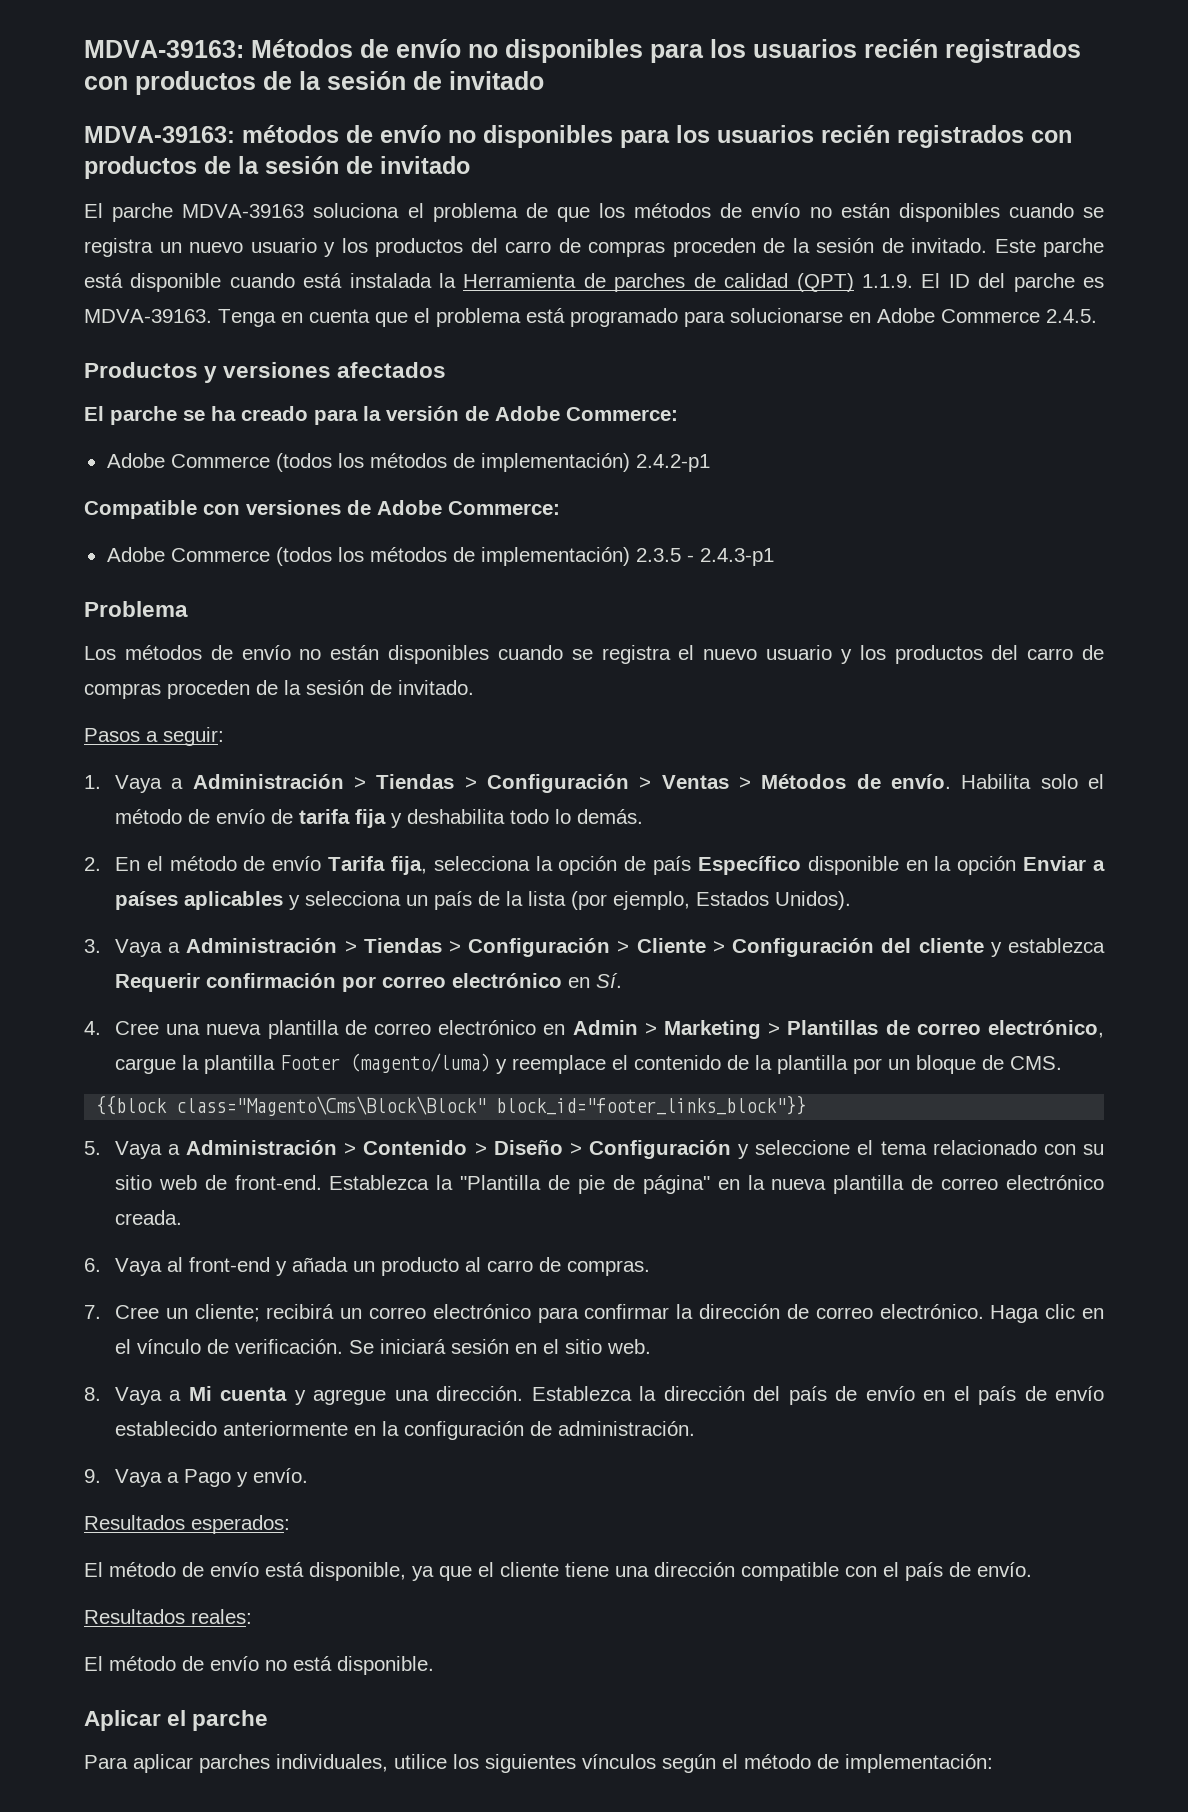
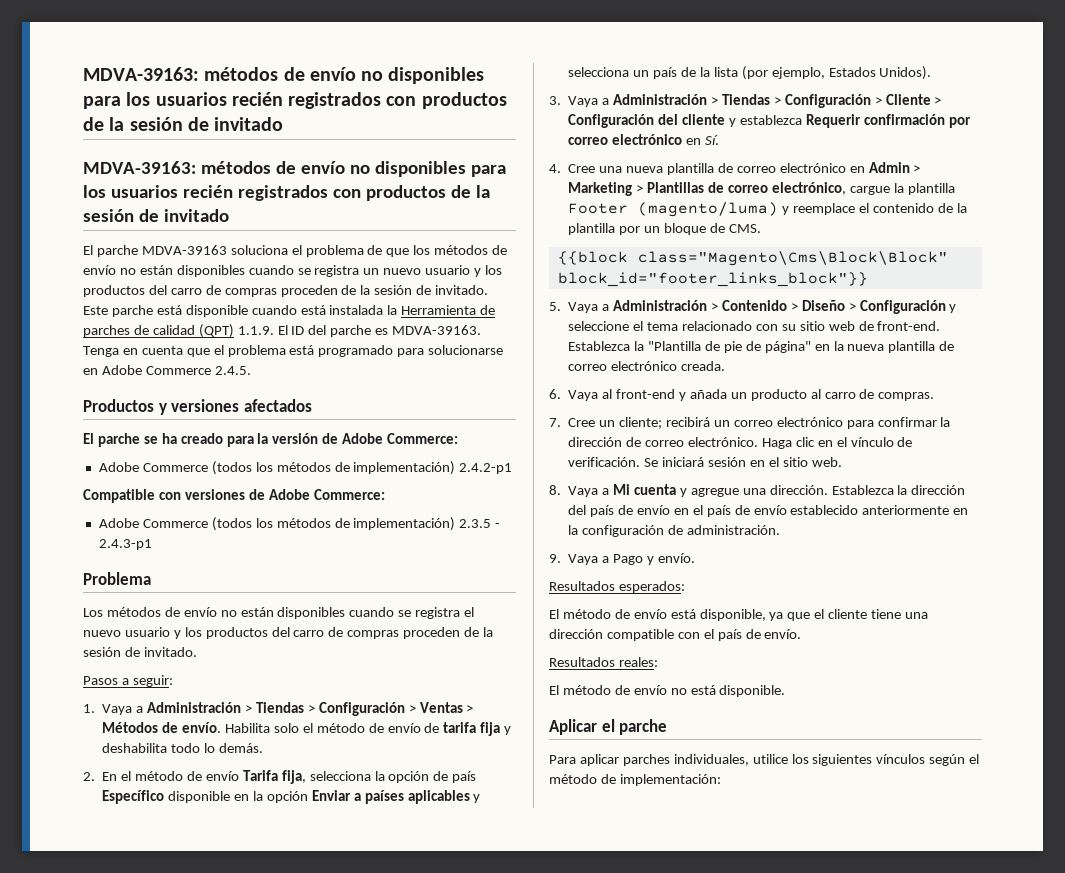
[84,39,353,58] MDVA-39163: Métodos -> [83,67,279,81] MDVA-39163: métodos

